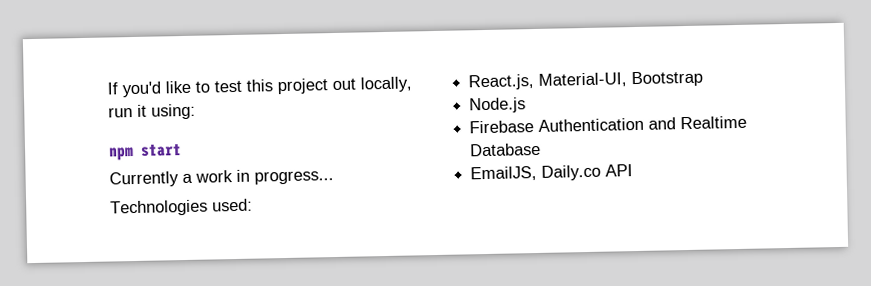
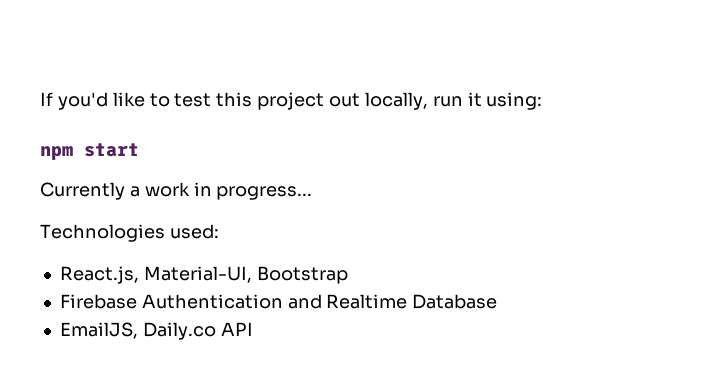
[469,97,527,114] // Node.js -> (348, 275) none

